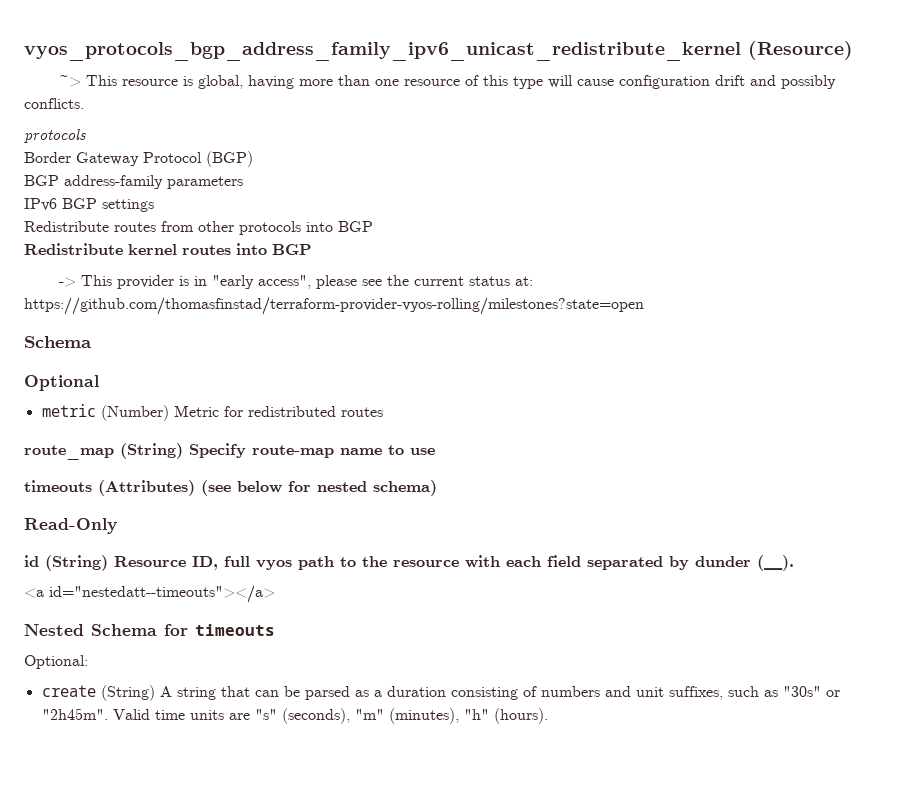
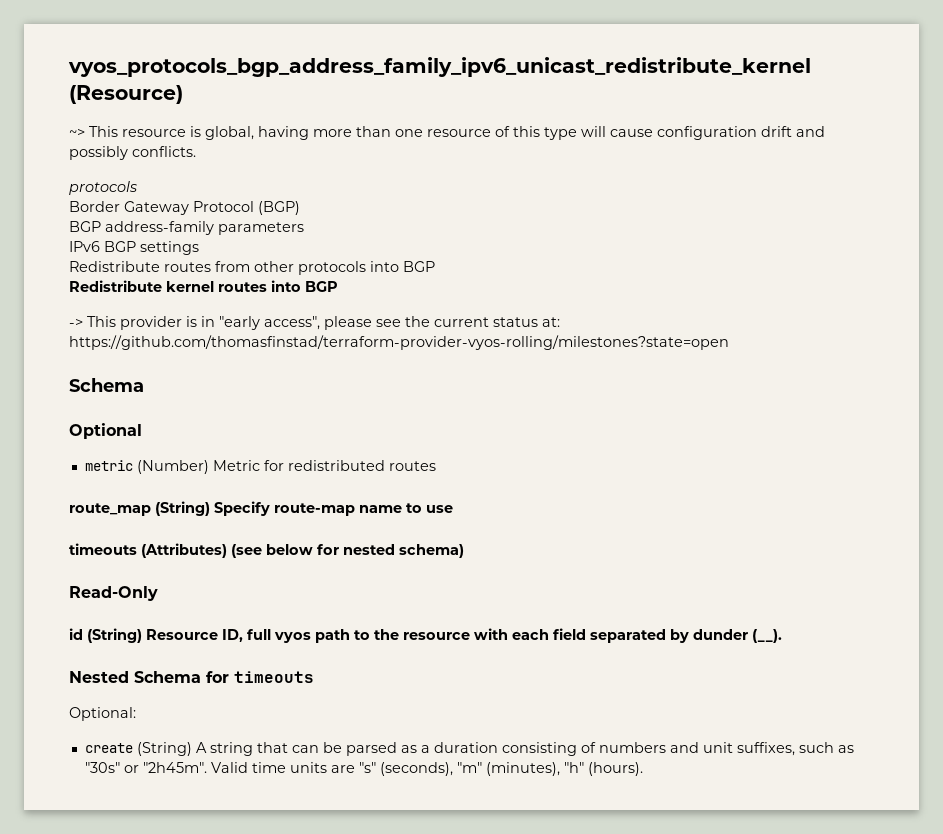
[24,585,275,603] // <a id="nestedatt--timeouts"></a> -> (782, 636) none

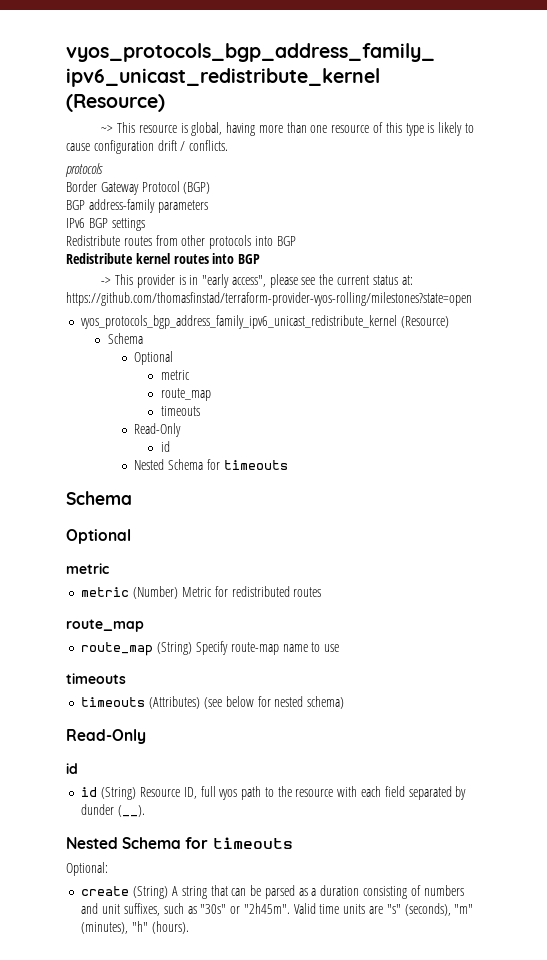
[581,126,606,137] will -> [427,122,474,136] is likely to
[796,126,825,137] [69,146,128,160] and possibly -> [180,141,186,151] /
[69,378,144,392] [69,423,142,439] [84,460,133,471] // Schema // Optional // metric -> [81,315,450,329] [107,333,143,344] [134,351,174,365] [161,370,191,380] [161,388,212,401] [161,406,201,416] [134,423,182,437] [161,441,171,452] [134,459,288,470] [66,491,132,505] [66,529,131,544] [66,563,109,574] [81,587,130,597] // vyos_protocols_bgp_address_family_ipv6_unicast_redistribute_kernel (Resource) // Schema // Optional // metric // route_map // timeouts // Read-Only // id // Nested Schema for timeouts // Schema // Optional // metric // metric
(151, 509) none -> [81,642,154,656] // route_map
(137, 549) none -> [81,697,146,707] // timeouts
(83, 634) none -> [81,787,98,797] // id

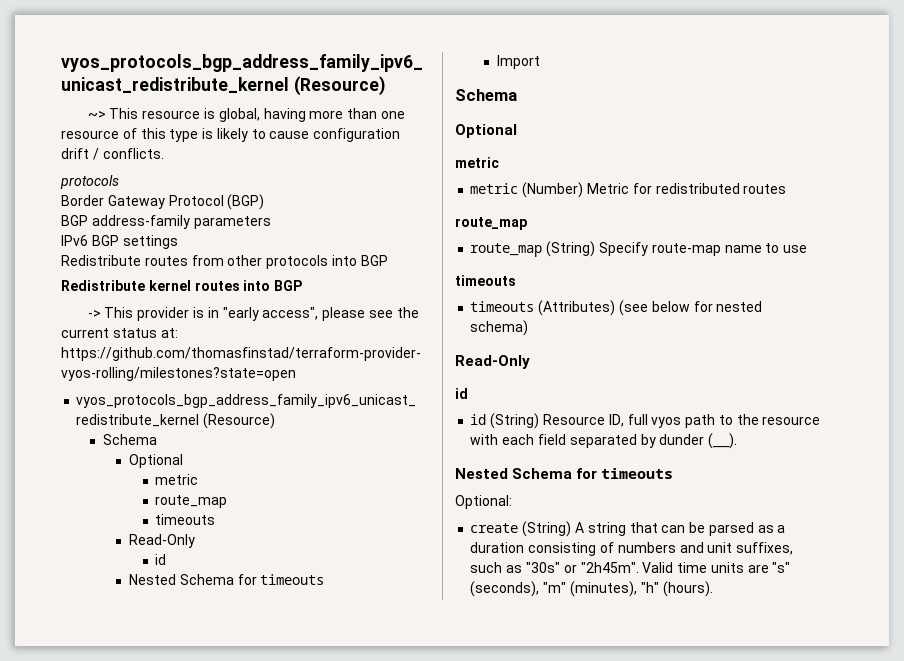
(288, 465) none -> [496,55,540,69] // Import

